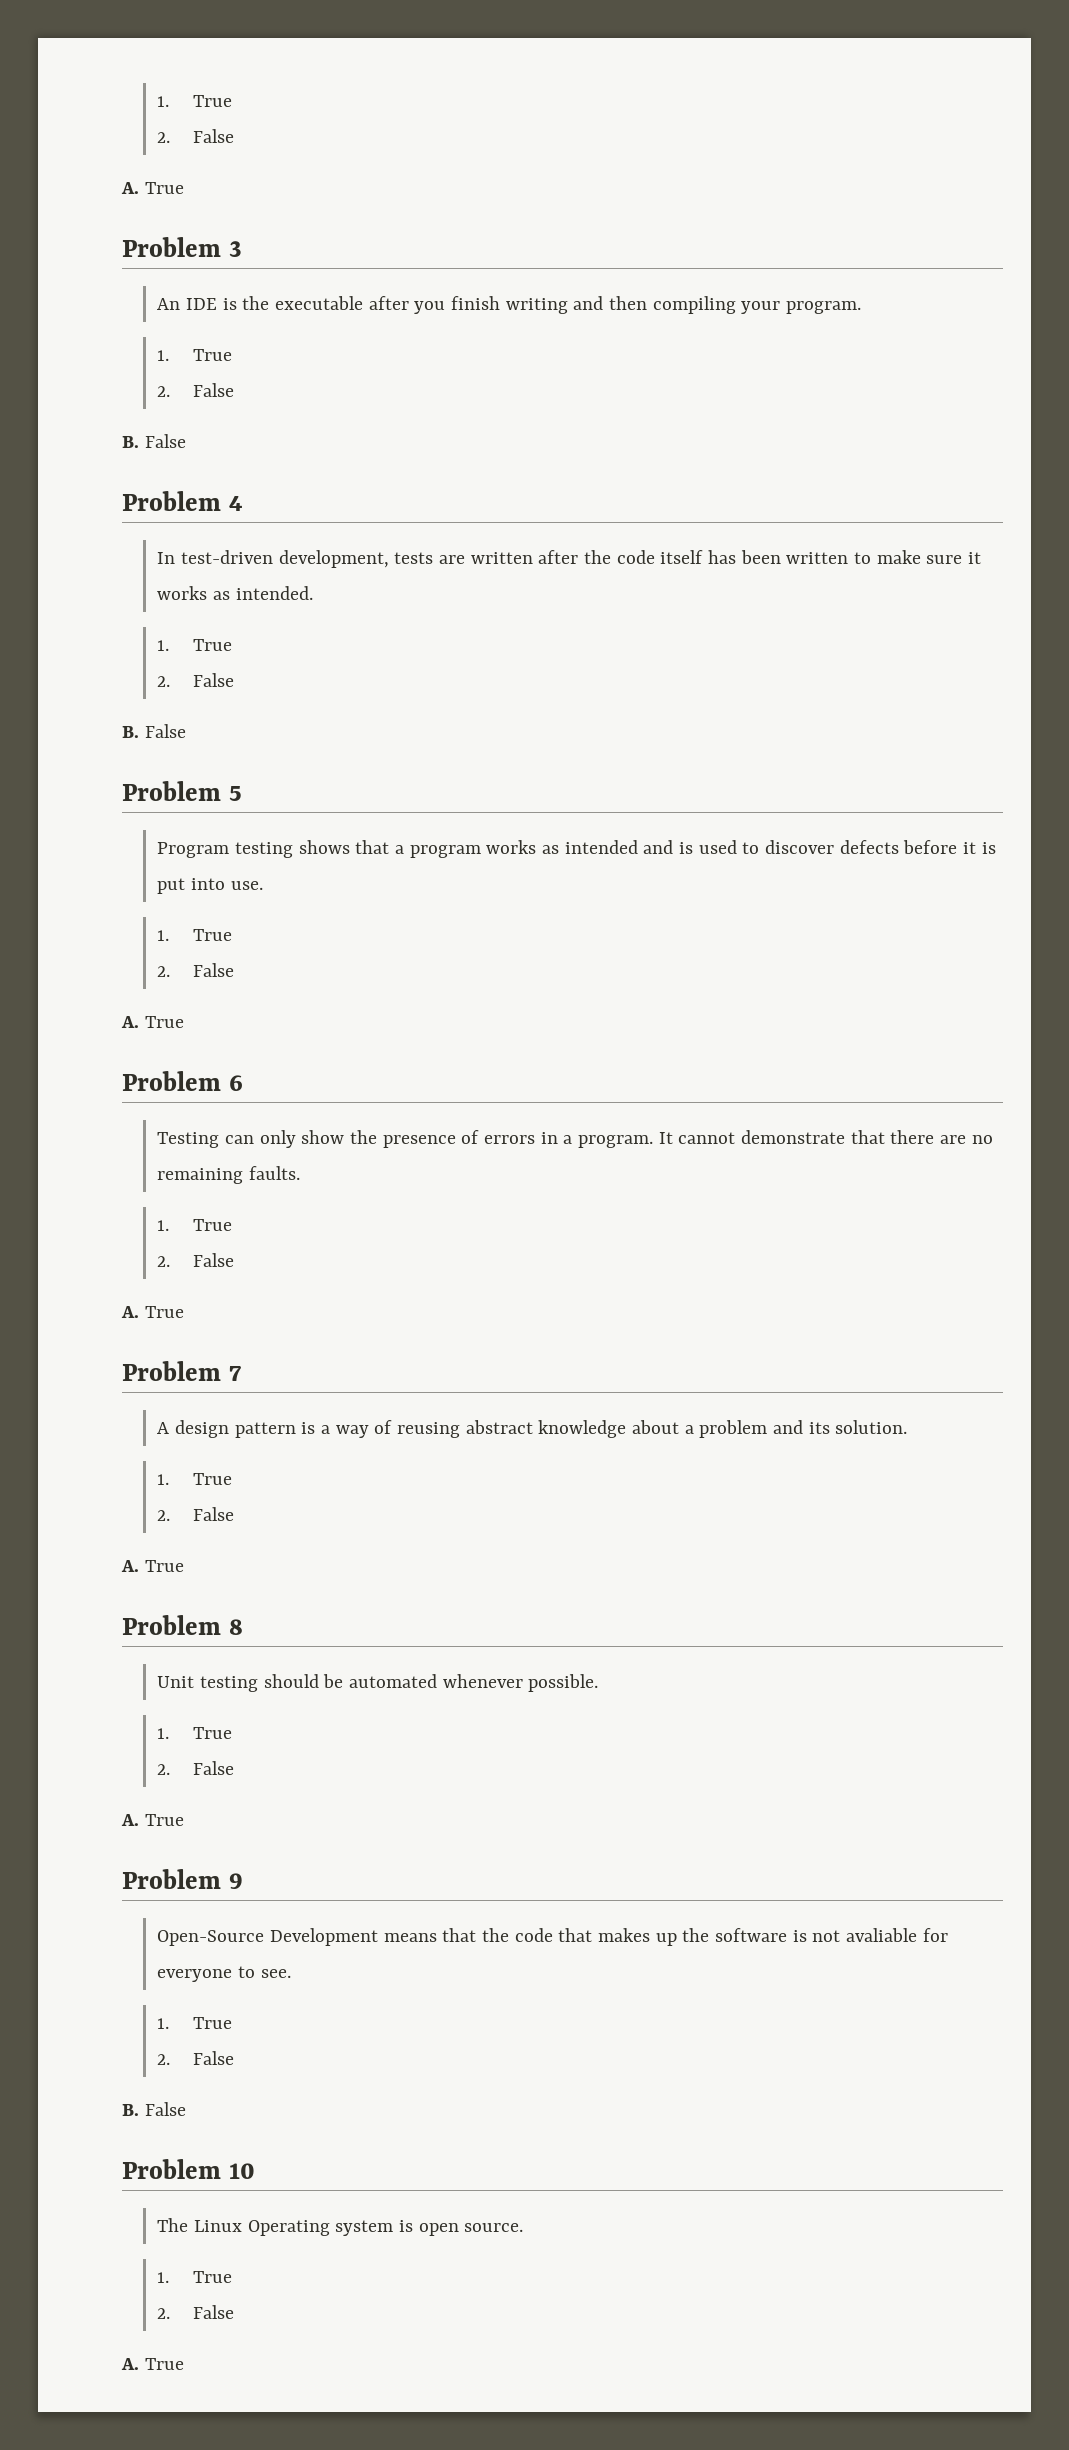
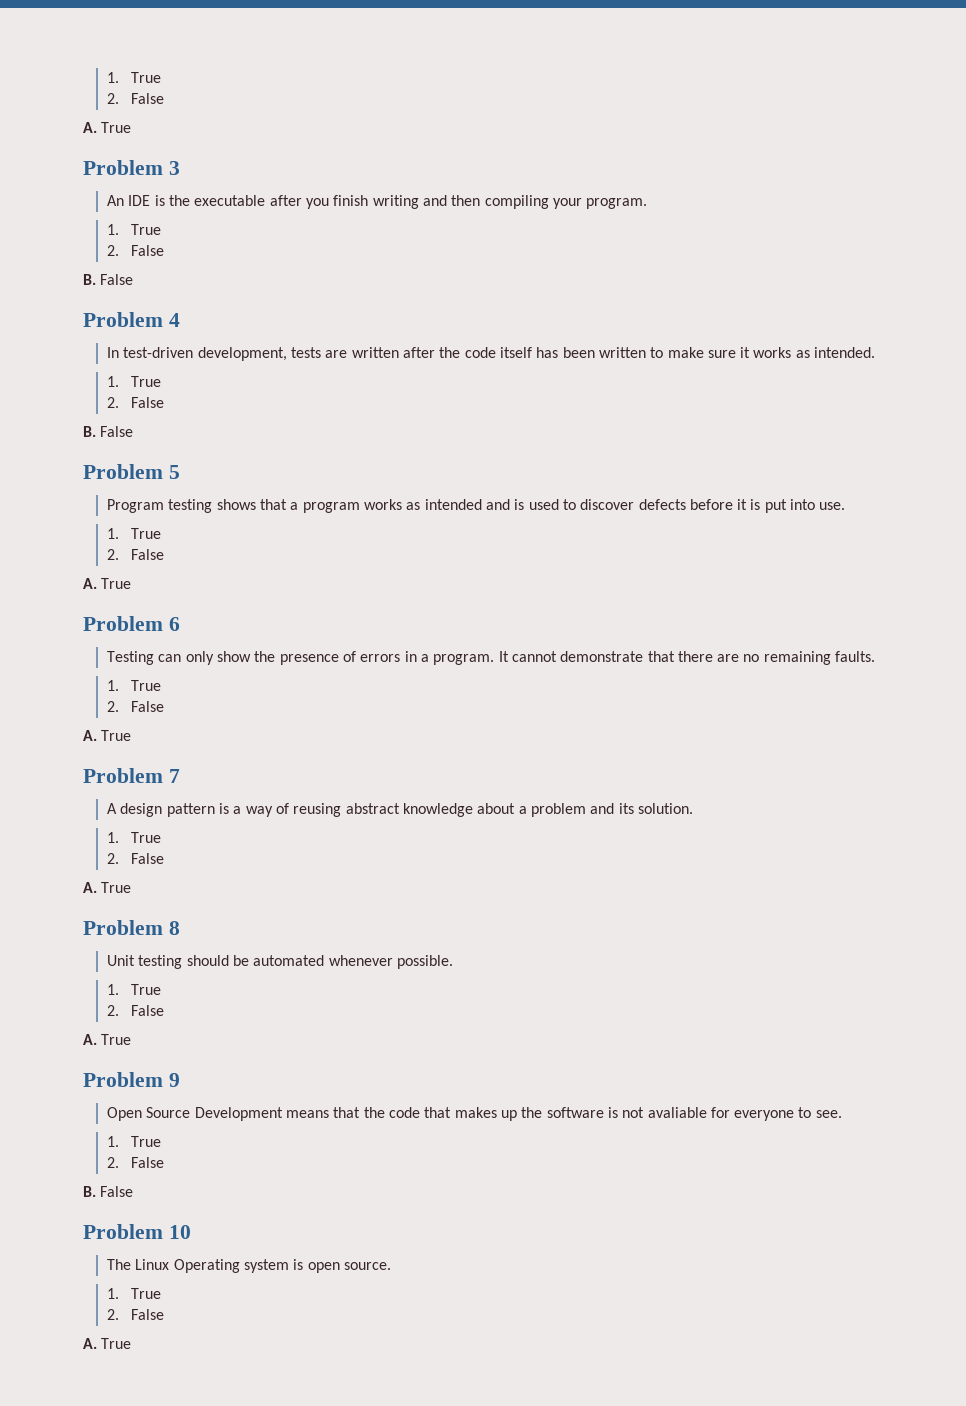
[157,1930,265,1946] Open-Source -> [107,1107,191,1121] Open Source

